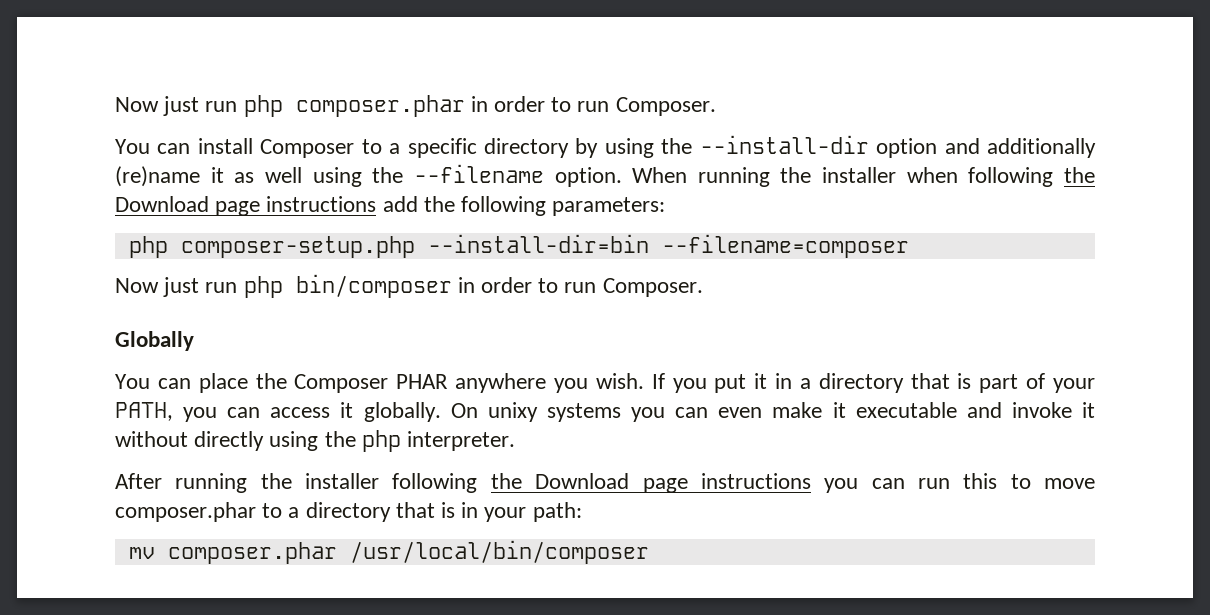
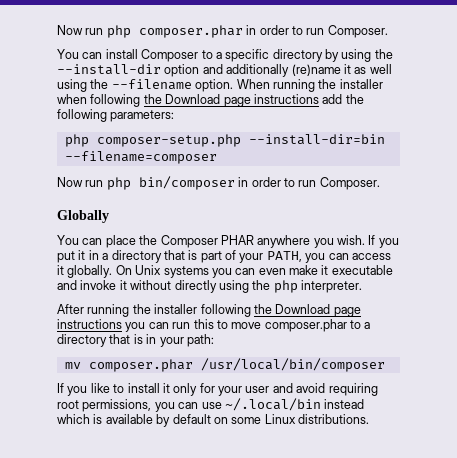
[115,96,200,116] Now just -> [57,25,83,35] Now
[163,277,200,297] just -> (83, 182) none
[487,402,538,422] unixy -> [135,265,162,275] Unix
(649, 552) none -> [57,383,378,396] [57,398,365,412] [57,414,369,427] // If you like to install it only for your user and avoid requiring root permissions, you can use ~/.local/bin instead which is available by default on some Linux distributions.

